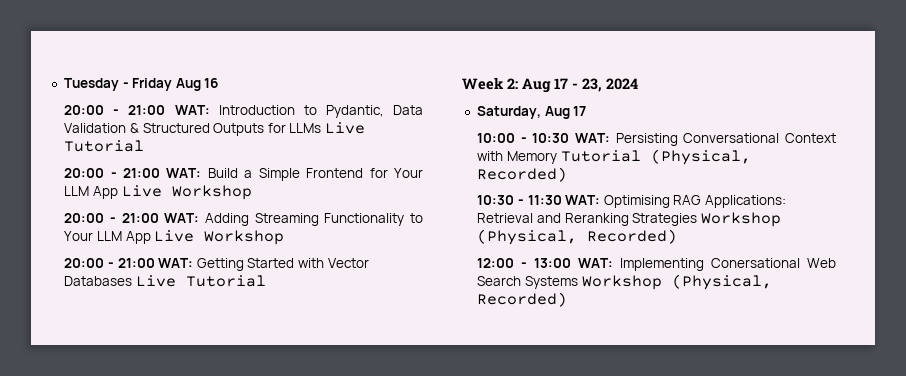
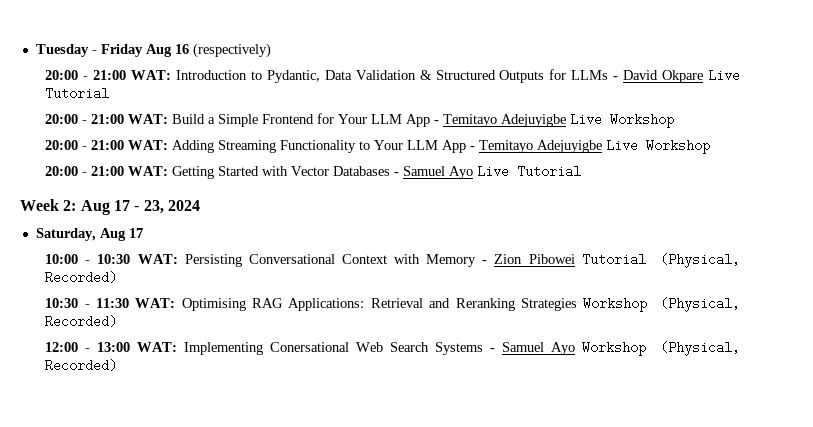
(219, 83) none -> [192,43,271,58] (respectively)
(322, 128) none -> [613,70,704,83] - David Okpare
(118, 192) none -> [434,114,567,127] - Temitayo Adejuyigbe
(151, 237) none -> [470,140,603,153] - Temitayo Adejuyigbe
(133, 281) none -> [394,166,474,179] - Samuel Ayo
(557, 157) none -> [482,254,575,264] - Zion Pibowei
(578, 282) none -> [490,342,576,355] - Samuel Ayo

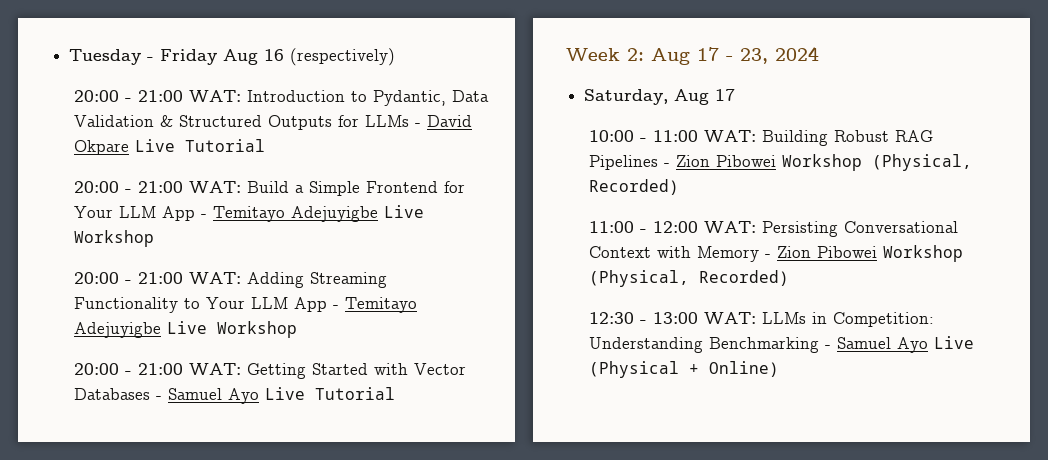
[97,254,131,264] 10:30 -> [652,130,933,146] [588,154,972,171] [588,179,679,195] [588,221,698,233] 11:00 WAT: Building Robust RAG Pipelines - Zion Pibowei Workshop (Physical, Recorded) // 11:00 - 12:00
[581,253,741,268] [45,271,118,284] [45,297,741,312] [45,315,118,328] [45,342,79,352] Tutorial (Physical, Recorded) // 10:30 - 11:30 WAT: Optimising RAG Applications: Retrieval and Reranking Strategies Workshop (Physical, Recorded) // 12:00 -> [882,245,963,262] [588,270,789,287] [588,312,634,324] Workshop (Physical, Recorded) // 12:30
[184,341,740,356] [45,359,118,372] Implementing Conersational Web Search Systems - Samuel Ayo Workshop (Physical, Recorded) -> [761,312,934,327] [588,336,974,353] [588,361,779,378] LLMs in Competition: Understanding Benchmarking - Samuel Ayo Live (Physical + Online)

